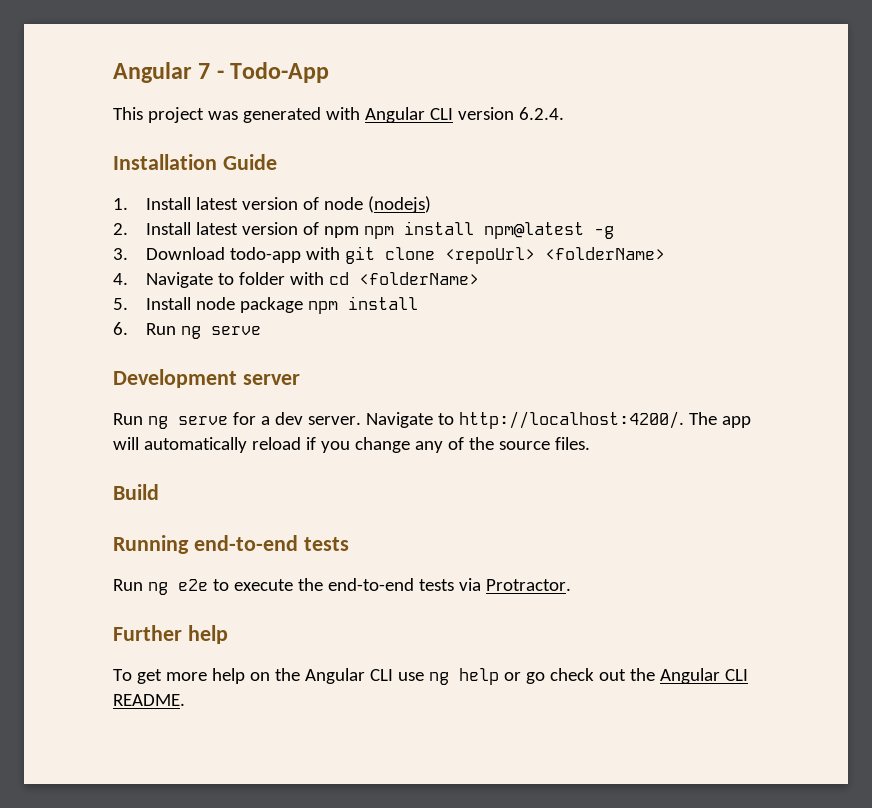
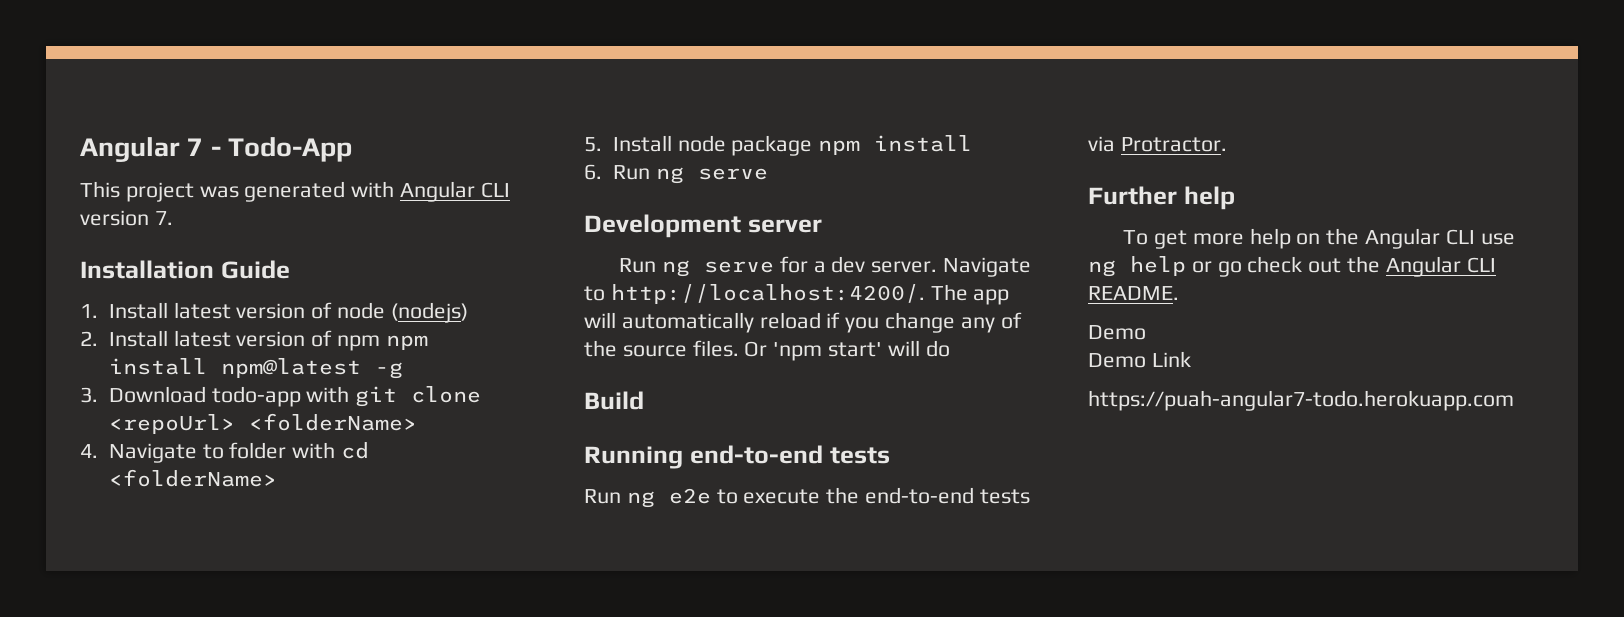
[518,107,564,120] 6.2.4. -> [154,211,173,225] 7.
(590, 443) none -> [744,340,950,361] Or 'npm start' will do
(185, 700) none -> [1088,325,1146,340] [1088,351,1191,368] [1088,390,1514,411] // Demo // Demo Link // https://puah-angular7-todo.herokuapp.com

